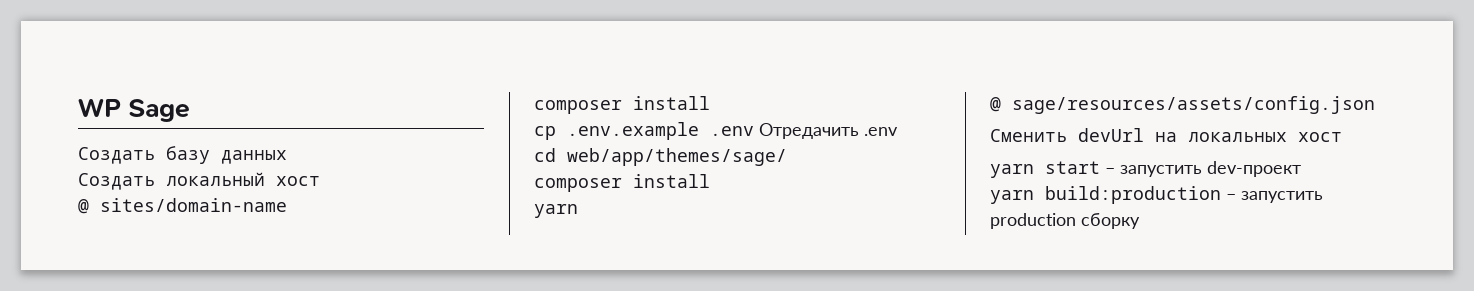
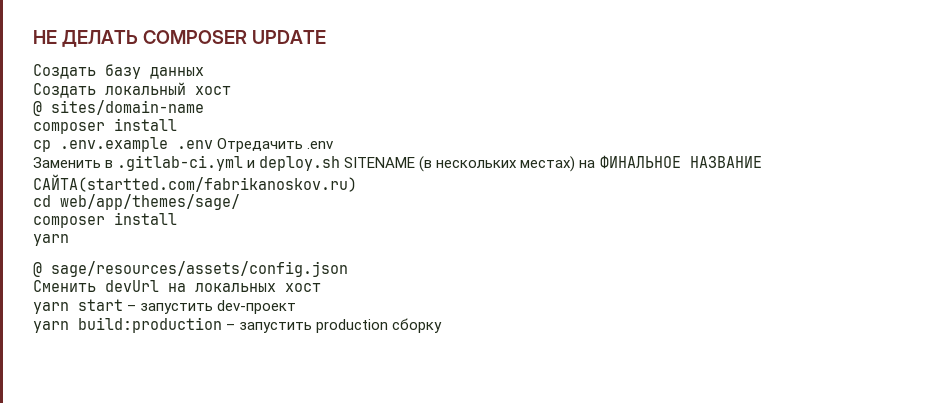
[78,98,191,122] WP Sage -> [33,30,326,47] НЕ ДЕЛАТЬ COMPOSER UPDATE
(898, 131) none -> [33,155,762,172] [33,174,357,192] // Заменить в .gitlab-ci.yml и deploy.sh SITENAME (в нескольких местах) на ФИНАЛЬНОЕ НАЗВАНИЕ САЙТА(startted.com/fabrikanoskov.ru)

